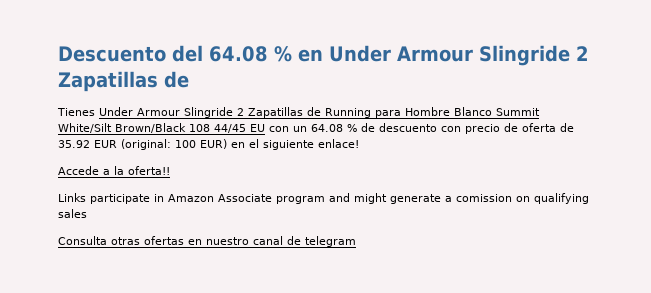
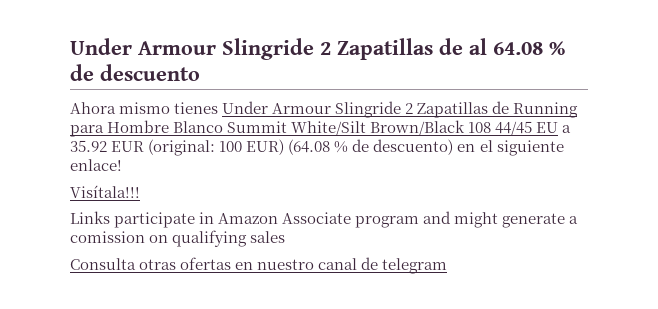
[58,45,589,66] [58,71,189,92] [57,108,95,116] Descuento del 64.08 % en Under Armour Slingride 2 Zapatillas de // Tienes -> [70,38,565,60] [70,64,200,81] [70,102,219,114] Under Armour Slingride 2 Zapatillas de al 64.08 % de descuento // Ahora mismo tienes
[269,123,574,134] con un 64.08 % de descuento con precio de oferta de -> [562,125,572,133] a
(227, 144) none -> [288,139,454,155] (64.08 % de descuento)
[58,166,170,175] Accede a la oferta!! -> [70,185,140,198] Visítala!!!

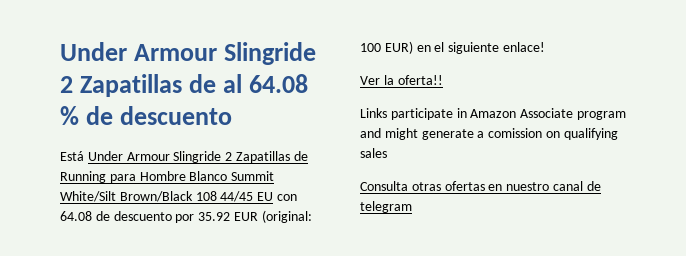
[70,102,219,114] Ahora mismo tienes -> [60,151,84,161] Está
[562,125,572,133] a -> [276,194,297,201] [60,211,195,223] con 64.08 de descuento por
[288,139,454,155] (64.08 % de descuento) -> (413, 47) none
[70,185,140,198] Visítala!!! -> [360,75,443,85] Ver la oferta!!

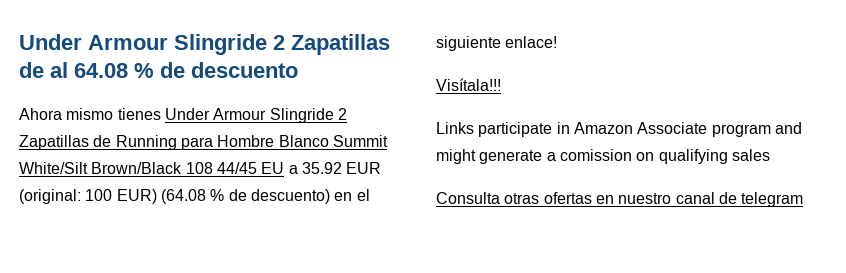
[60,151,84,161] Está -> [19,108,161,120] Ahora mismo tienes
[276,194,297,201] [60,211,195,223] con 64.08 de descuento por -> [288,165,298,174] a
(413, 47) none -> [160,189,330,204] (64.08 % de descuento)
[360,75,443,85] Ver la oferta!! -> [436,78,501,91] Visítala!!!

